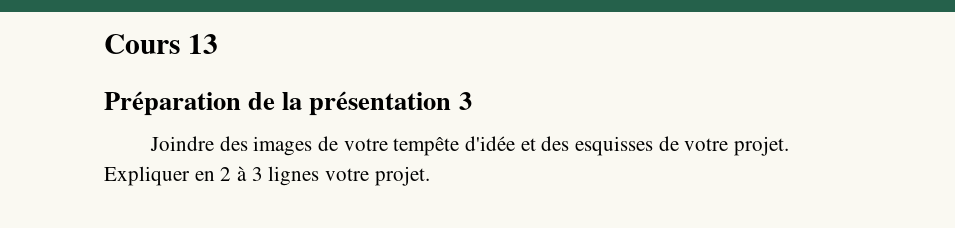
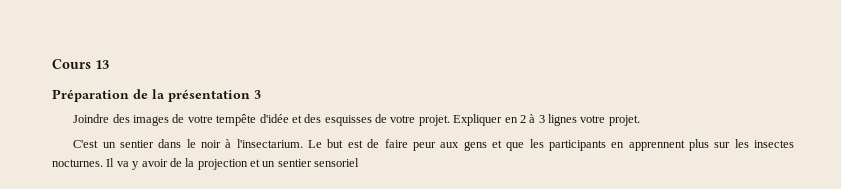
(430, 176) none -> [73,139,794,151] [52,158,360,170] // C'est un sentier dans le noir à l'insectarium. Le but est de faire peur aux gens et que les participants en apprennent plus sur les insectes nocturnes. Il va y avoir de la projection et un sentier sensoriel

